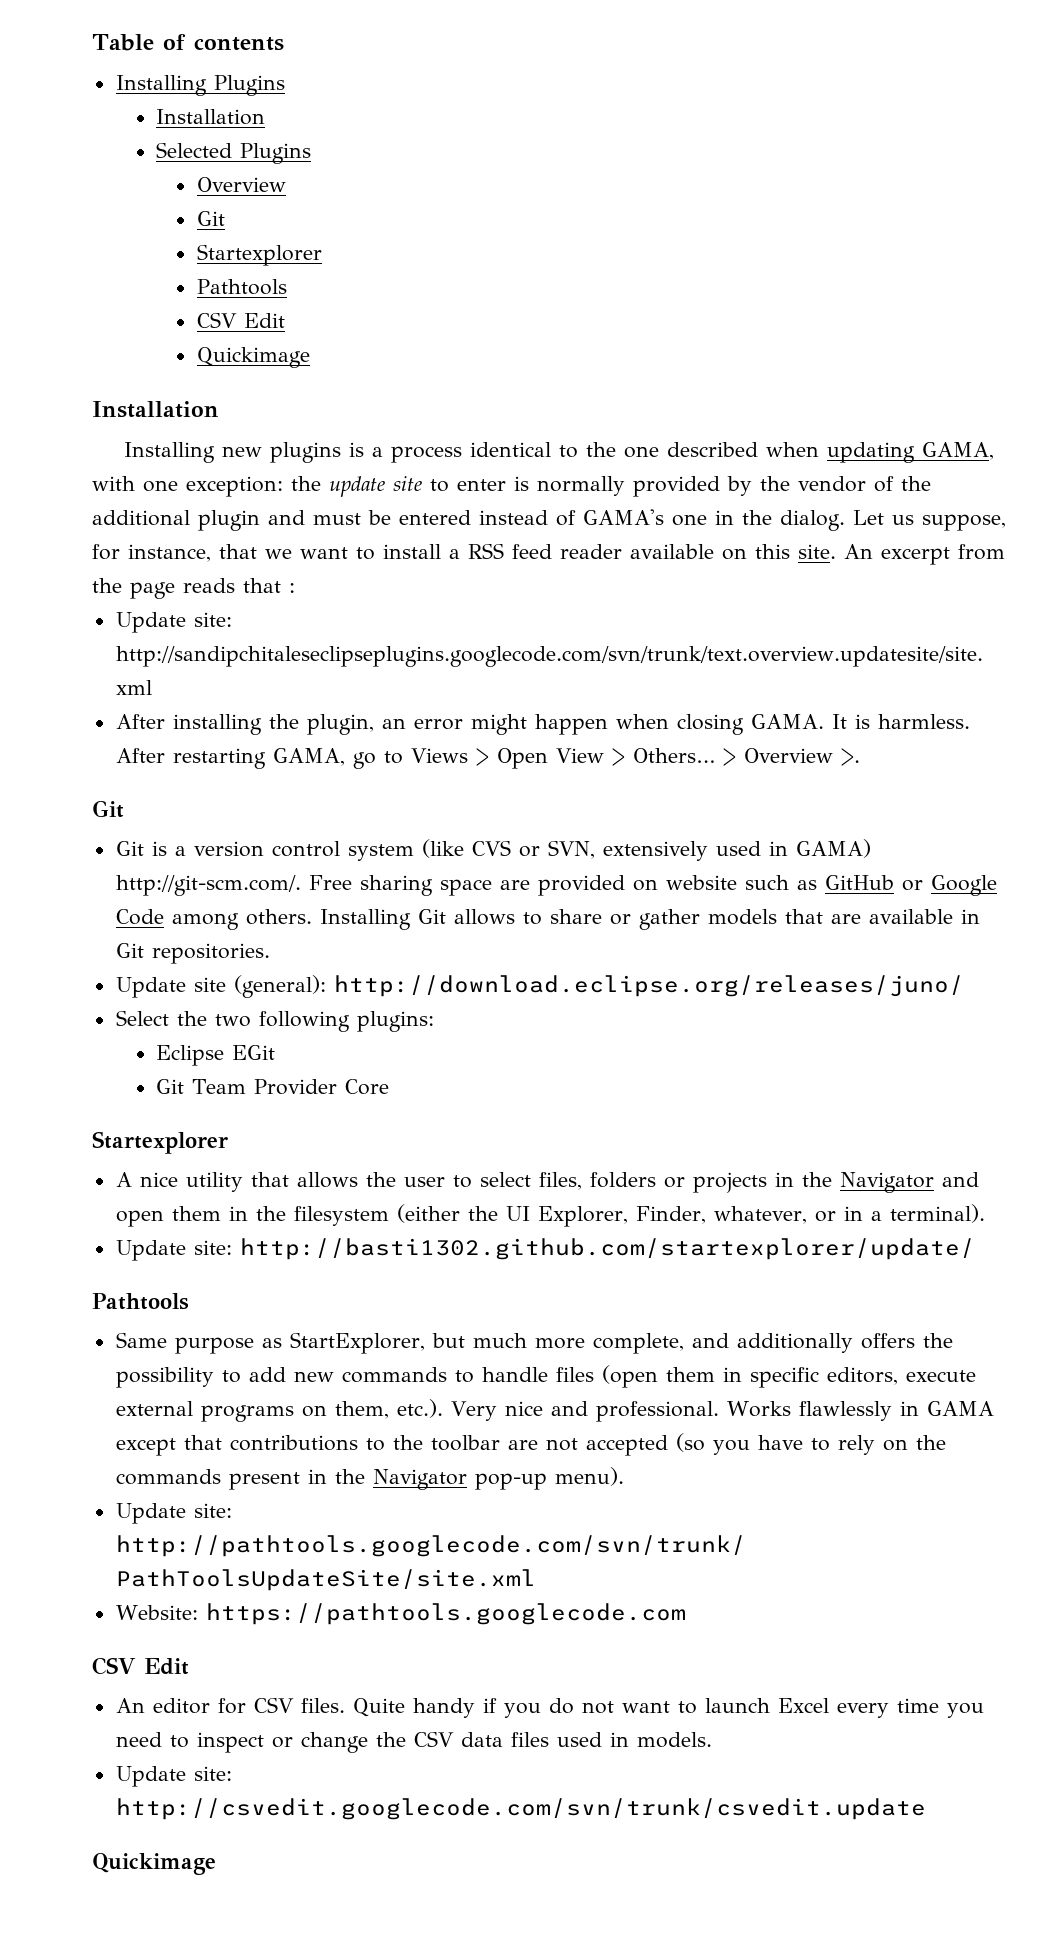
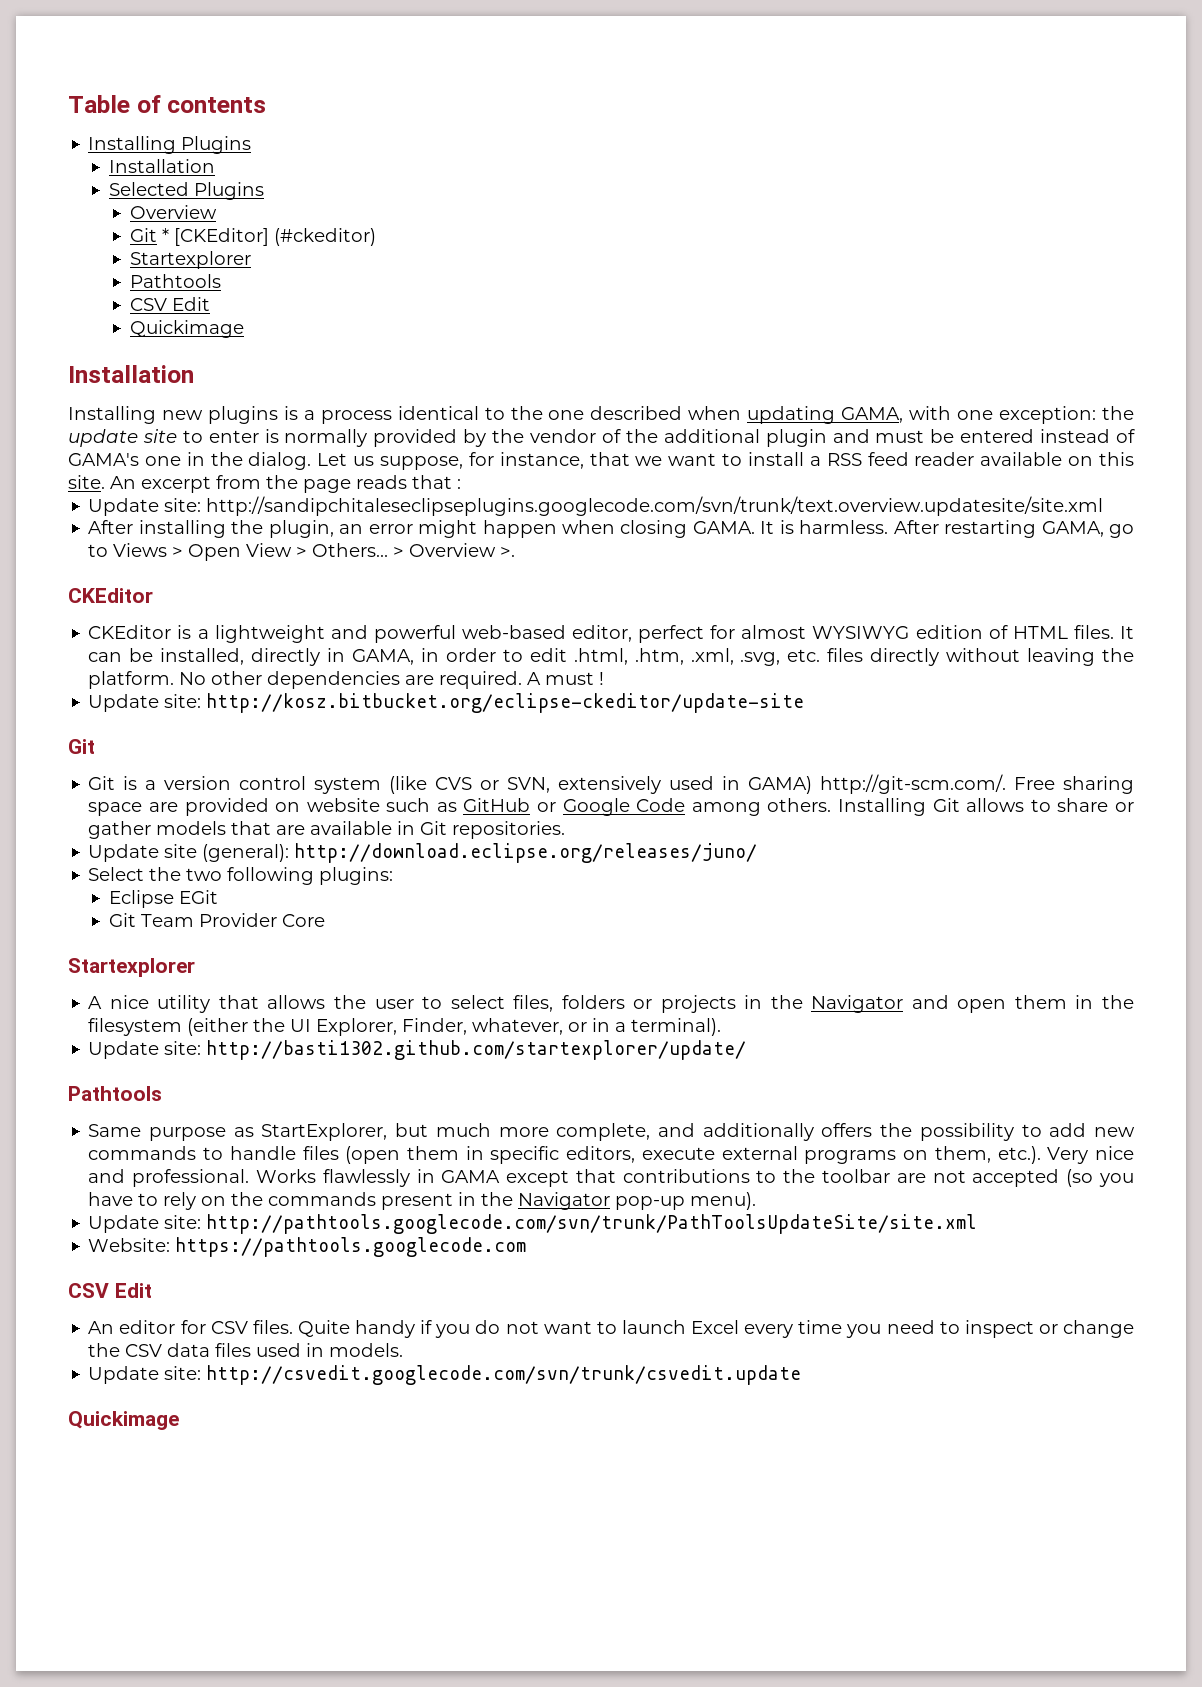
(225, 218) none -> [161,228,376,246] * [CKEditor] (#ckeditor)
(860, 757) none -> [68,588,153,603] [88,625,1134,643] [88,648,1134,666] [88,671,605,689] [88,693,805,713] // CKEditor // CKEditor is a lightweight and powerful web-based editor, perfect for almost WYSIWYG edition of HTML files. It can be installed, directly in GAMA, in order to edit .html, .htm, .xml, .svg, etc. files directly without leaving the platform. No other dependencies are required. A must ! // Update site: http://kosz.bitbucket.org/eclipse-ckeditor/update-site

